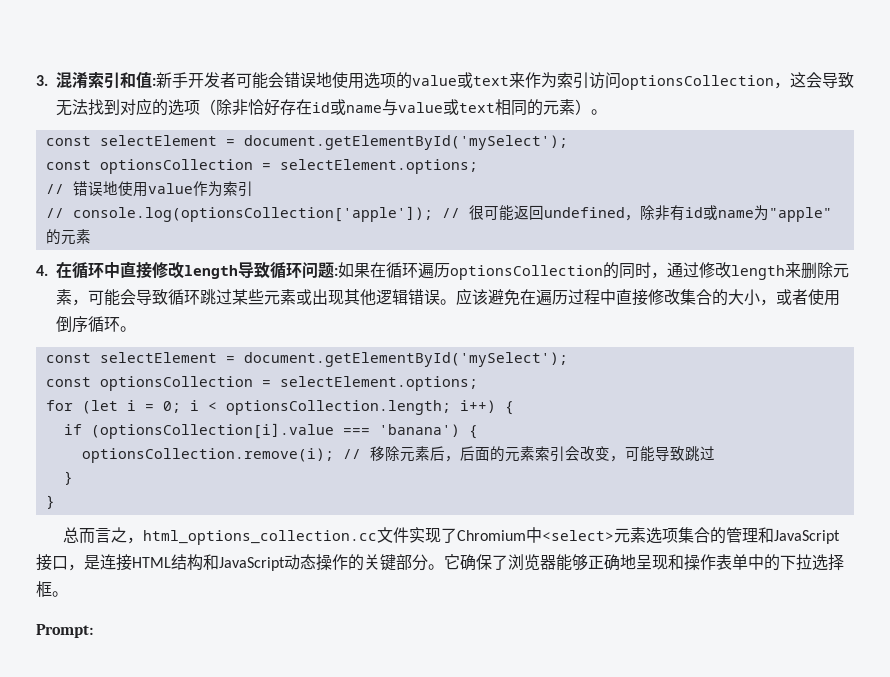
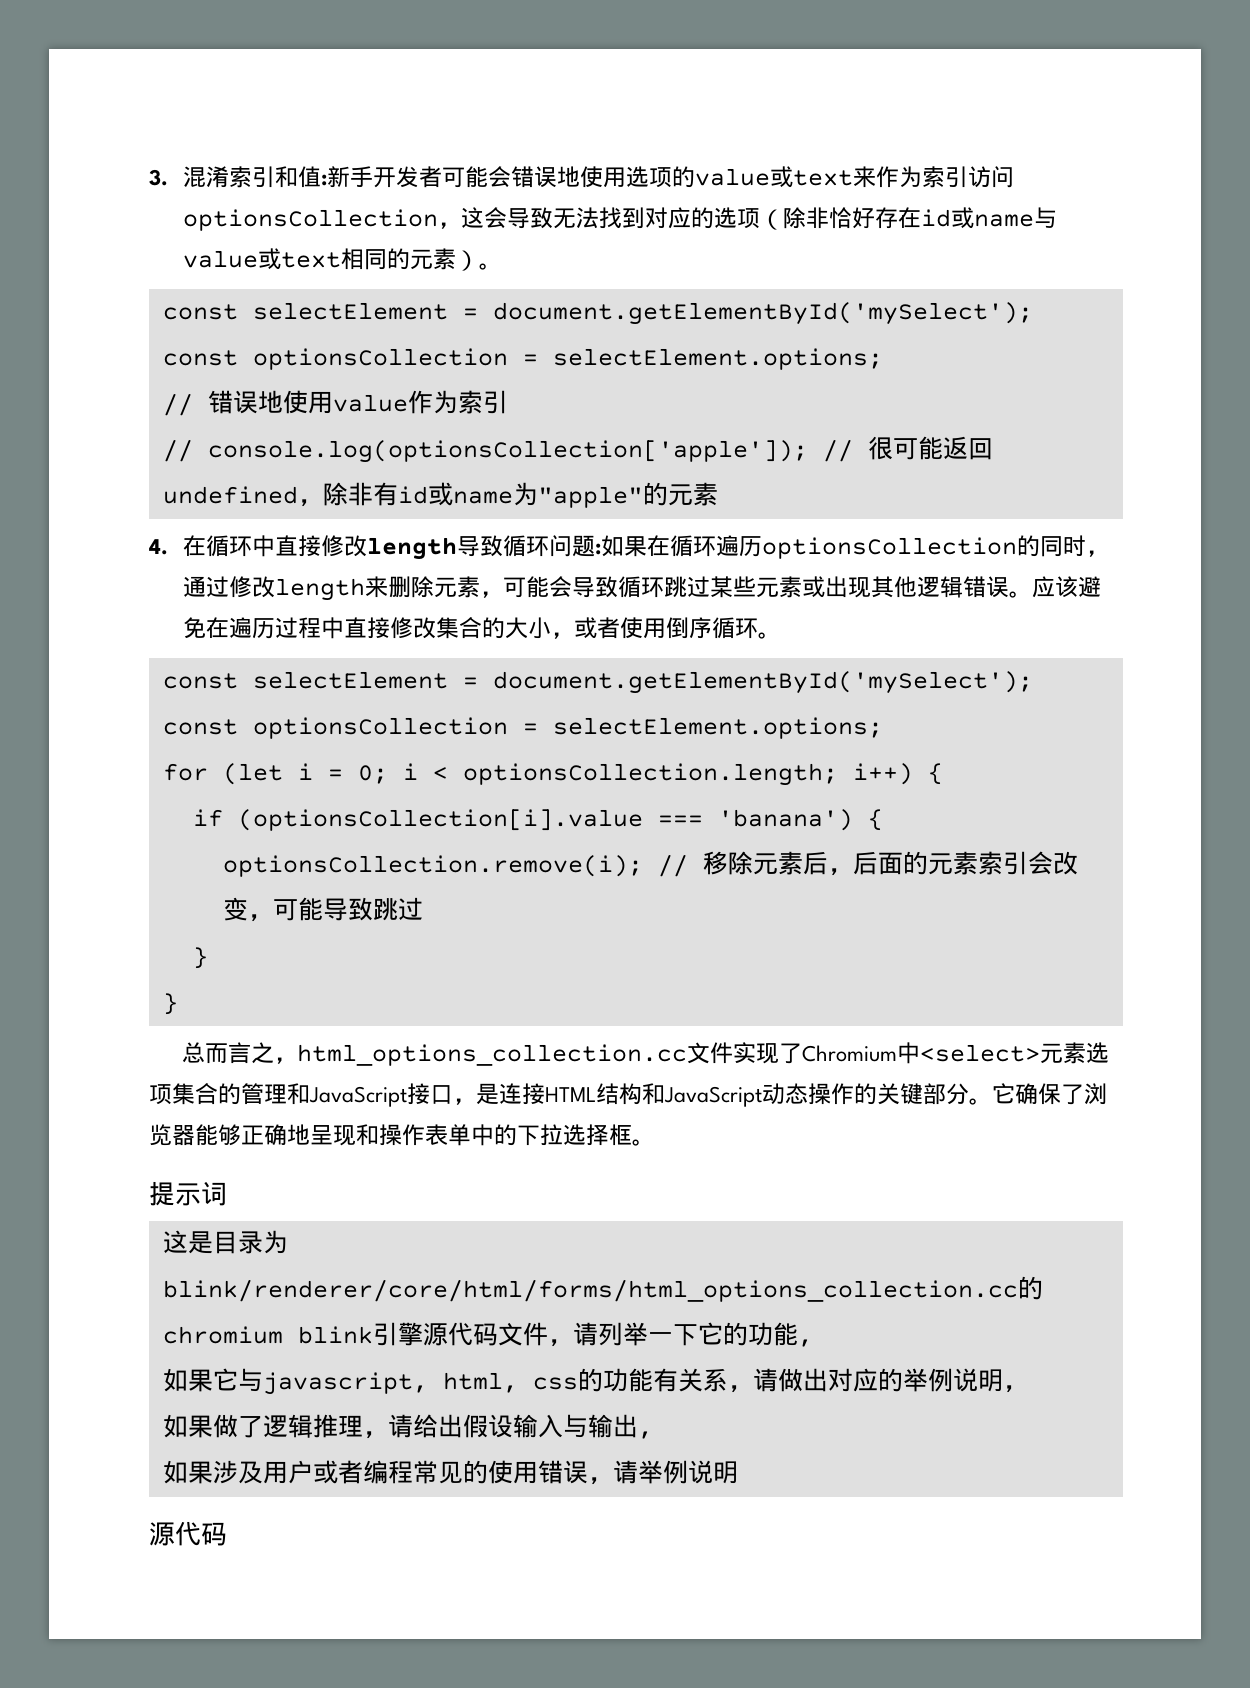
[36,624,93,638] Prompt: -> [149,1181,227,1206] [162,1230,288,1254] [162,1276,1043,1302] [162,1322,813,1347] [162,1368,1028,1395] [162,1414,653,1439] [162,1460,738,1485] [149,1521,227,1546] 提示词 // 这是目录为blink/renderer/core/html/forms/html_options_collection.cc的chromium blink引擎源代码文件，请列举一下它的功能, // 如果它与javascript, html, css的功能有关系，请做出对应的举例说明， // 如果做了逻辑推理，请给出假设输入与输出, // 如果涉及用户或者编程常见的使用错误，请举例说明 // 源代码

